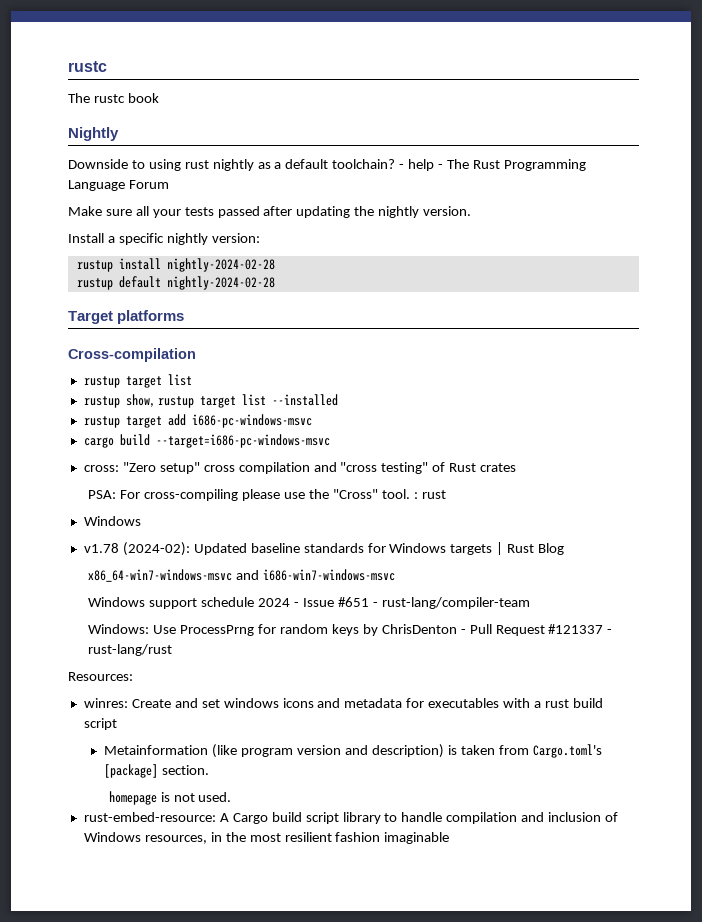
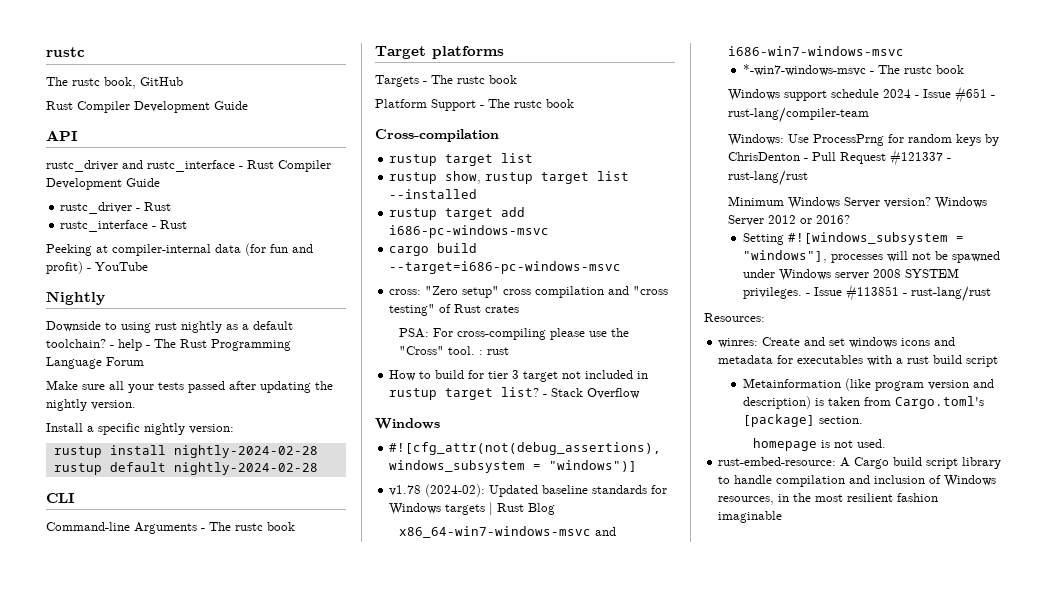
[127,93,159,103] book -> [104,77,183,89] [46,101,248,113] [46,130,78,141] [46,160,331,172] [46,178,160,190] [60,202,172,214] [60,220,188,232] [46,243,313,256] [46,261,148,274] book, GitHub // Rust Compiler Development Guide // API // rustc_driver and rustc_interface - Rust Compiler Development Guide // rustc_driver - Rust // rustc_interface - Rust // Peeking at compiler-internal data (for fun and profit) - YouTube
[68,310,185,324] Target platforms -> [46,493,75,503] [46,522,295,534] [375,46,504,59] [375,75,517,87] [375,99,574,111] CLI // Command-line Arguments - The rustc book // Target platforms // Targets - The rustc book // Platform Support - The rustc book
[83,516,141,526] Windows -> [389,370,649,382] [389,387,641,400] [375,418,440,429] [389,442,662,455] [389,460,638,473] How to build for tier 3 target not included in rustup target list? - Stack Overflow // Windows // #![cfg_attr(not(debug_assertions), windows_subsystem = "windows")]
(396, 575) none -> [742,64,964,76] // *-win7-windows-msvc - The rustc book
(173, 650) none -> [728,196,988,209] [728,215,851,226] [742,232,964,245] [742,250,1000,263] [742,268,959,281] [742,284,991,302] // Minimum Windows Server version? Windows Server 2012 or 2016? // Setting #![windows_subsystem = "windows"], processes will not be spawned under Windows server 2008 SYSTEM privileges. - Issue #113851 - rust-lang/rust

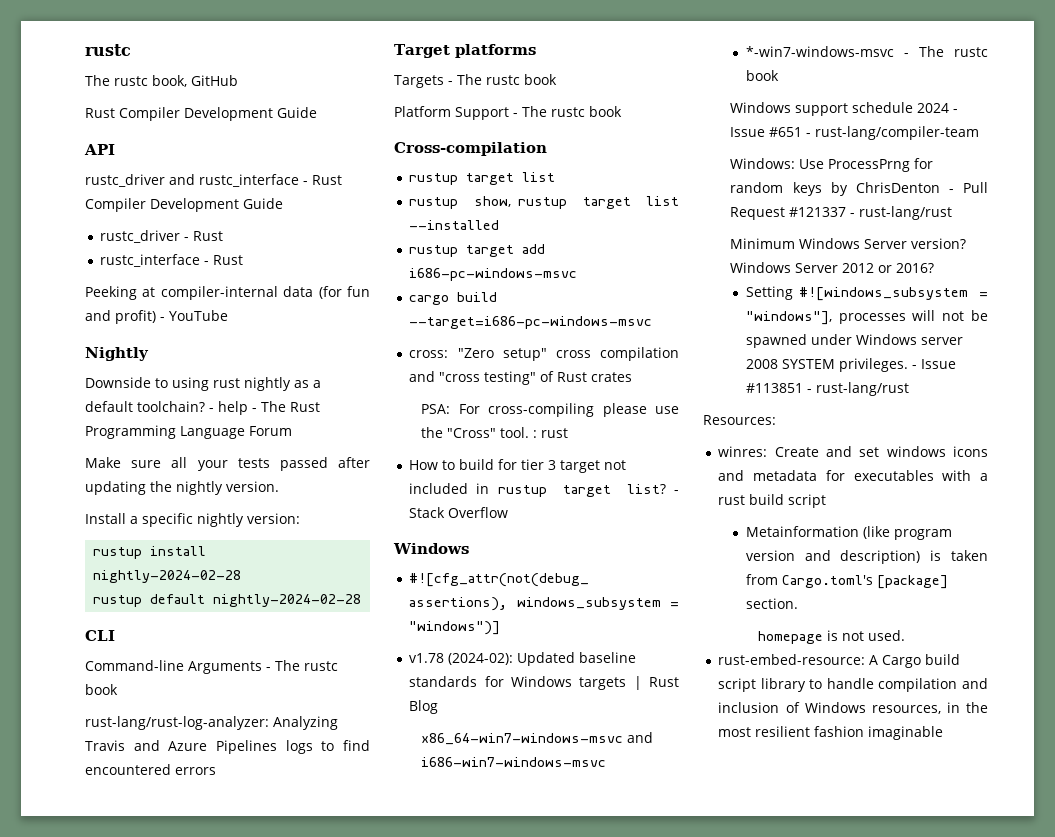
(295, 526) none -> [85,716,338,730] [85,740,370,754] [85,764,216,775] // rust-lang/rust-log-analyzer: Analyzing Travis and Azure Pipelines logs to find encountered errors

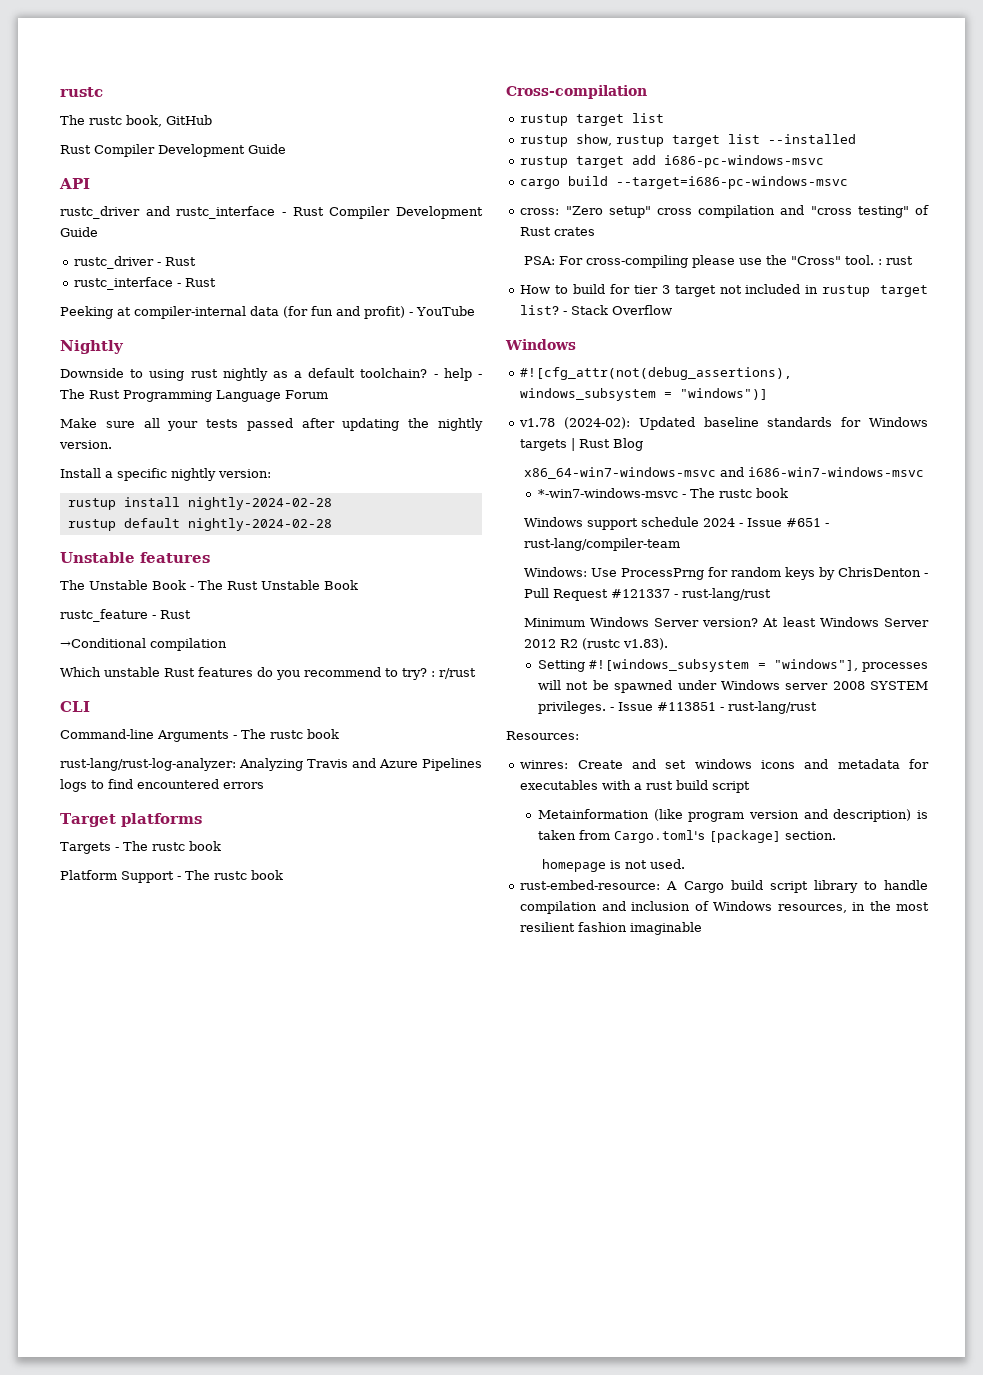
(362, 600) none -> [60,552,210,563] [60,580,358,590] [60,609,191,622] [60,638,227,651] [60,667,476,680] // Unstable features // The Unstable Book - The Rust Unstable Book // rustc_feature - Rust // →Conditional compilation // Which unstable Rust features do you recommend to try? : r/rust
(967, 243) none -> [762,617,816,627] At least
[878,263,935,273] or 2016? -> [559,638,668,650] R2 (rustc v1.83).

